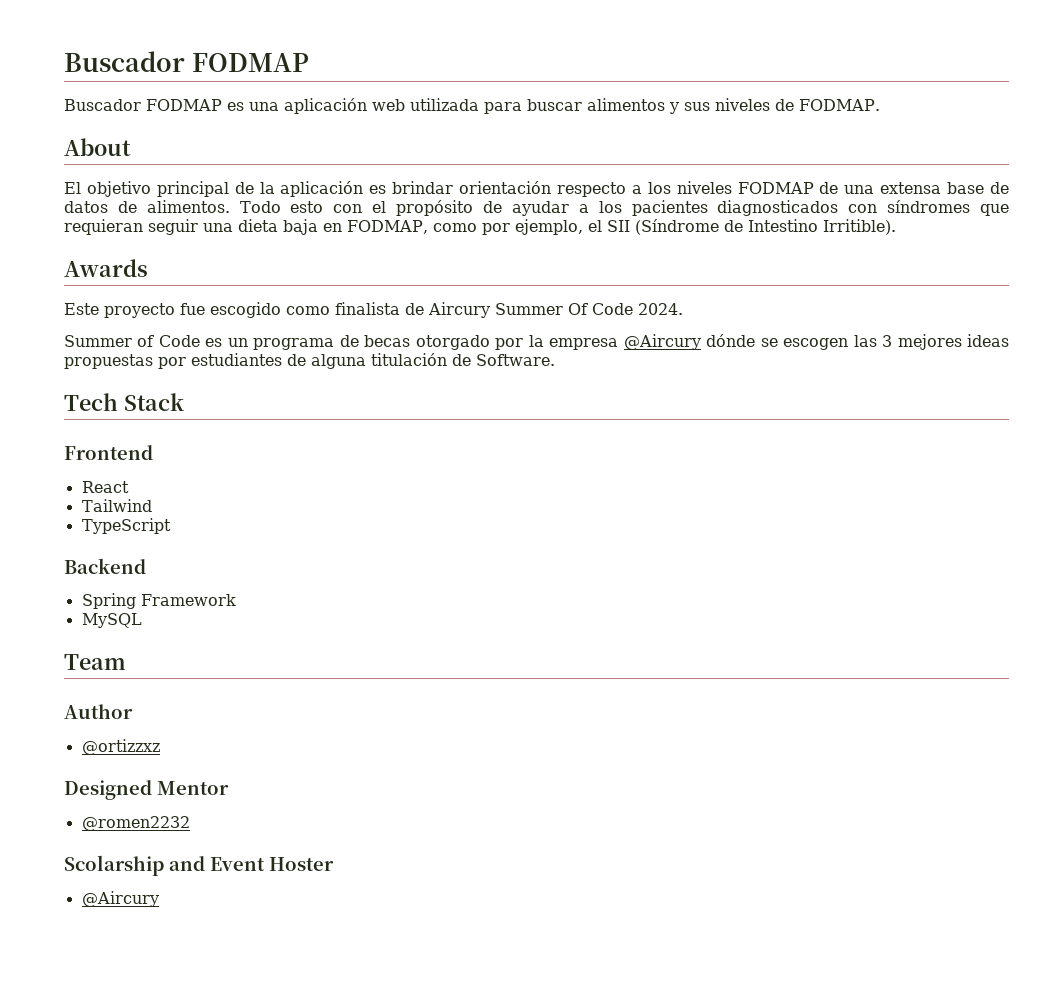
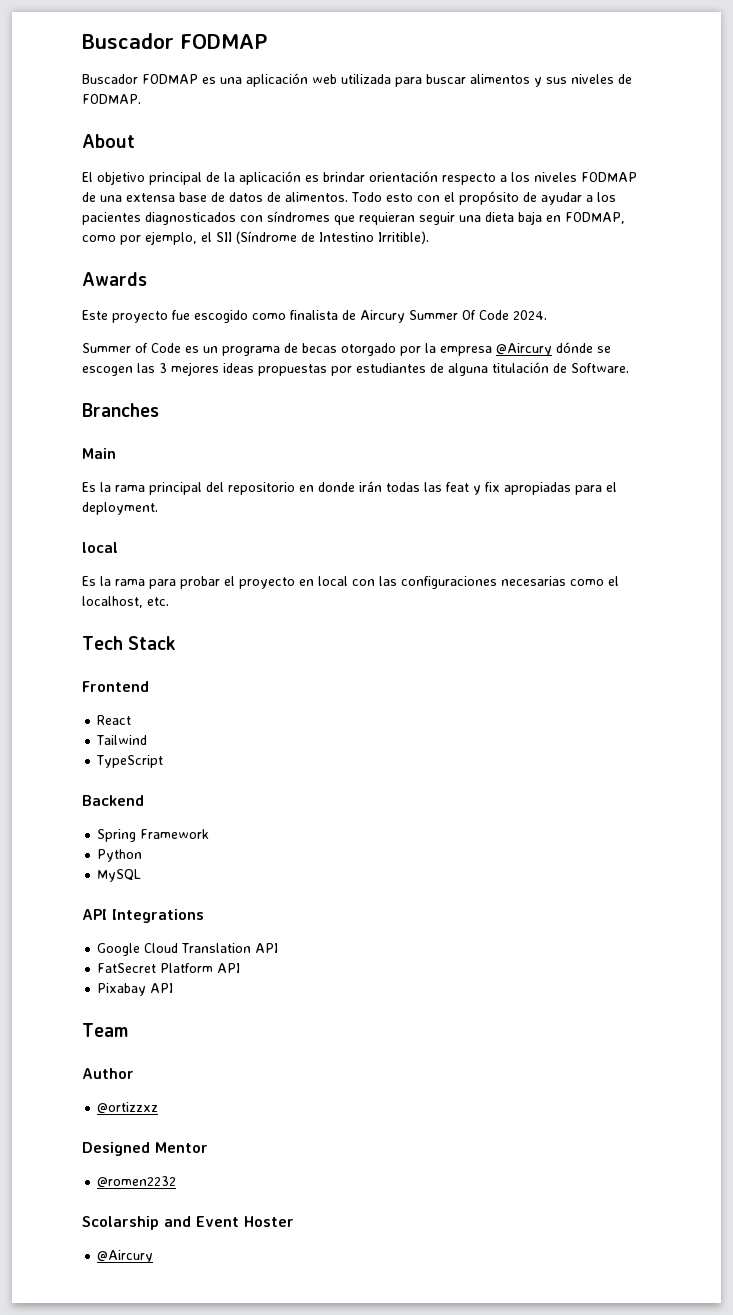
(555, 360) none -> [82,403,159,417] [82,448,116,459] [82,481,617,495] [82,502,158,515] [82,542,118,553] [82,576,619,589] [82,596,169,608] // Branches // Main // Es la rama principal del repositorio en donde irán todas las feat y fix apropiadas para el deployment. // local // Es la rama para probar el proyecto en local con las configuraciones necesarias como el localhost, etc.
(236, 600) none -> [97,849,143,862] // Python
(142, 620) none -> [82,909,204,923] [97,943,279,956] [97,963,241,973] [97,983,174,996] // API Integrations // Google Cloud Translation API // FatSecret Platform API // Pixabay API

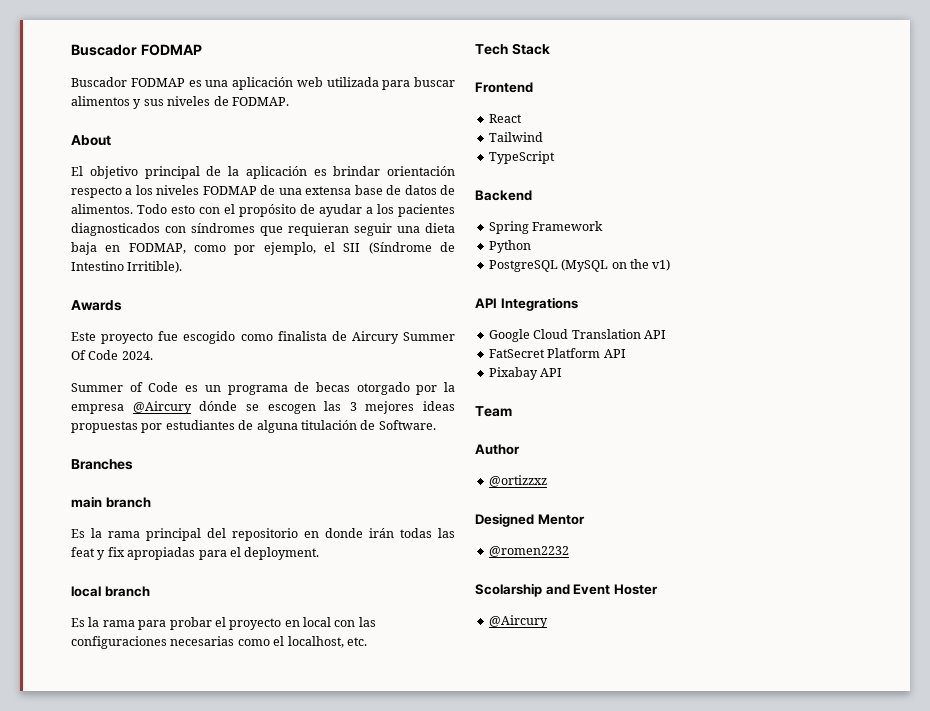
[82,448,116,459] Main -> [71,496,151,508] main branch
(118, 547) none -> [104,586,150,597] branch
[97,869,142,882] MySQL -> [488,259,671,272] PostgreSQL (MySQL on the v1)

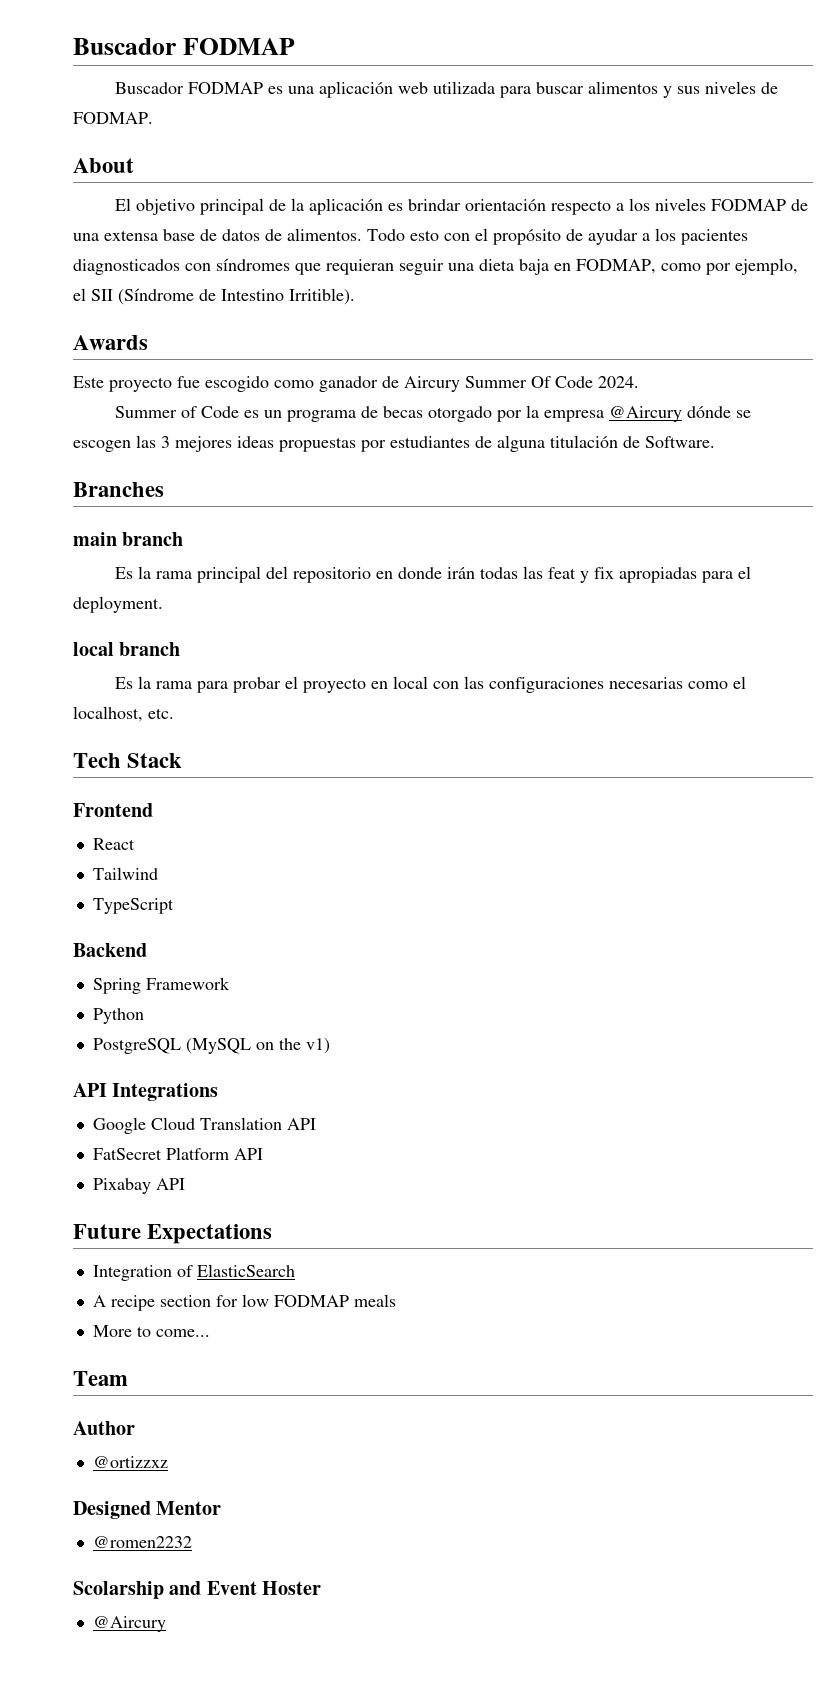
[277,331,327,341] finalista -> [319,376,378,392] ganador
(563, 372) none -> [73,1224,273,1244] [92,1264,295,1281] [92,1294,396,1311] [92,1325,210,1337] // Future Expectations // Integration of ElasticSearch // A recipe section for low FODMAP meals // More to come...

